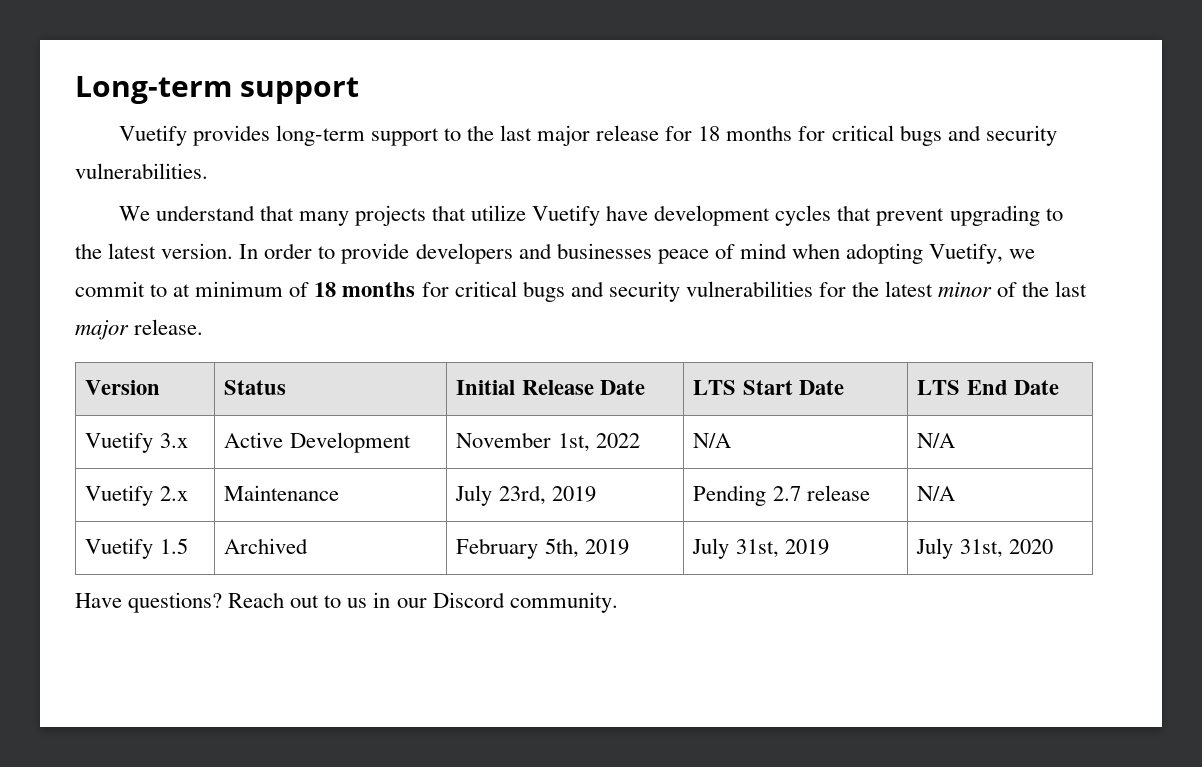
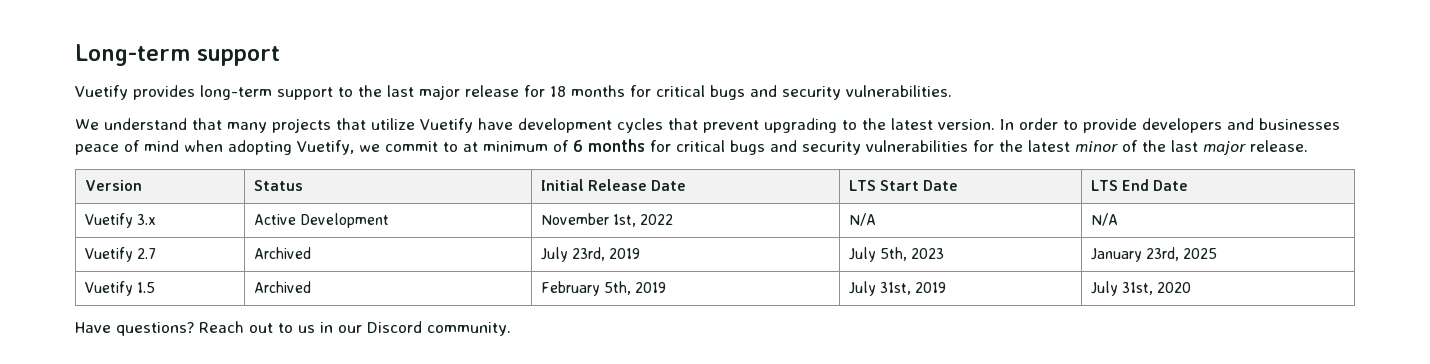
[314,282,337,297] 18 -> [573,140,583,152] 6
[159,486,188,501] [224,485,340,501] 2.x | Maintenance -> [136,248,156,259] [253,247,311,259] 2.7 | Archived
[693,485,870,506] [917,486,956,501] Pending 2.7 release | N/A -> [848,247,945,262] [1090,247,1218,262] July 5th, 2023 | January 23rd, 2025

